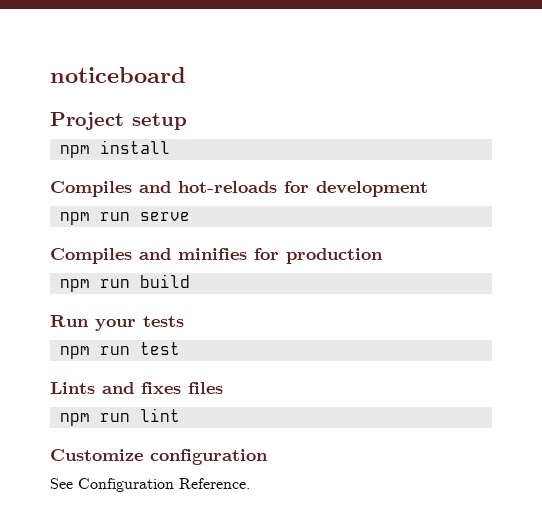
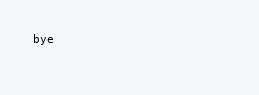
[50,67,186,83] [50,112,187,130] [59,140,170,158] [50,181,428,197] [59,212,190,225] [50,248,383,264] [59,274,190,292] [50,315,184,331] [59,342,180,359] [50,382,223,394] [59,408,180,426] [50,449,268,465] [50,478,250,492] noticeboard // Project setup // npm install // Compiles and hot-reloads for development // npm run serve // Compiles and minifies for production // npm run build // Run your tests // npm run test // Lints and fixes files // npm run lint // Customize configuration // See Configuration Reference. -> [33,34,54,45] bye

